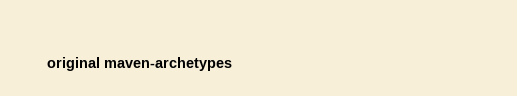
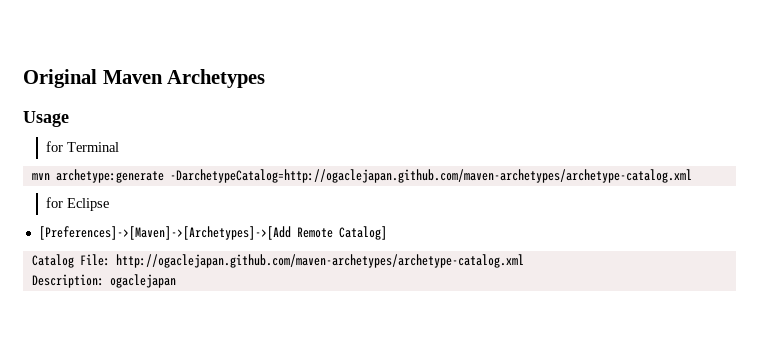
[47,57,232,71] original maven-archetypes -> [23,69,266,88] [23,111,69,127] [45,141,119,152] [31,169,692,183] [45,197,109,211] [38,226,387,240] [31,254,524,268] [31,274,176,288] Original Maven Archetypes // Usage // for Terminal // mvn archetype:generate -DarchetypeCatalog=http://ogaclejapan.github.com/maven-archetypes/archetype-catalog.xml // for Eclipse // [Preferences]->[Maven]->[Archetypes]->[Add Remote Catalog] // Catalog File: http://ogaclejapan.github.com/maven-archetypes/archetype-catalog.xml // Description: ogaclejapan

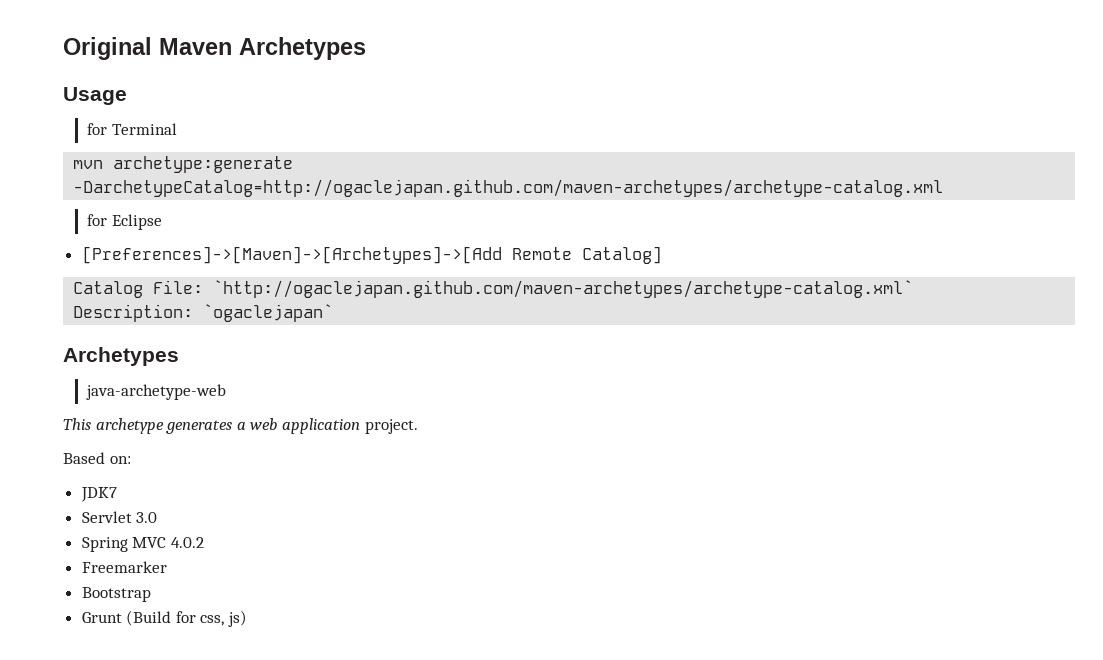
[115,254,524,268] http://ogaclejapan.github.com/maven-archetypes/archetype-catalog.xml -> [213,280,914,298] `http://ogaclejapan.github.com/maven-archetypes/archetype-catalog.xml`
[109,274,176,288] ogaclejapan -> [203,304,334,322] [63,347,179,366] [86,384,227,400] [63,418,418,434] [63,452,131,464] [80,487,117,502] [81,511,158,523] [81,537,204,552] [81,561,167,573] [81,587,151,602] [81,610,248,627] `ogaclejapan` // Archetypes // java-archetype-web // This archetype generates a web application project. // Based on: // JDK7 // Servlet 3.0 // Spring MVC 4.0.2 // Freemarker // Bootstrap // Grunt (Build for css, js)

